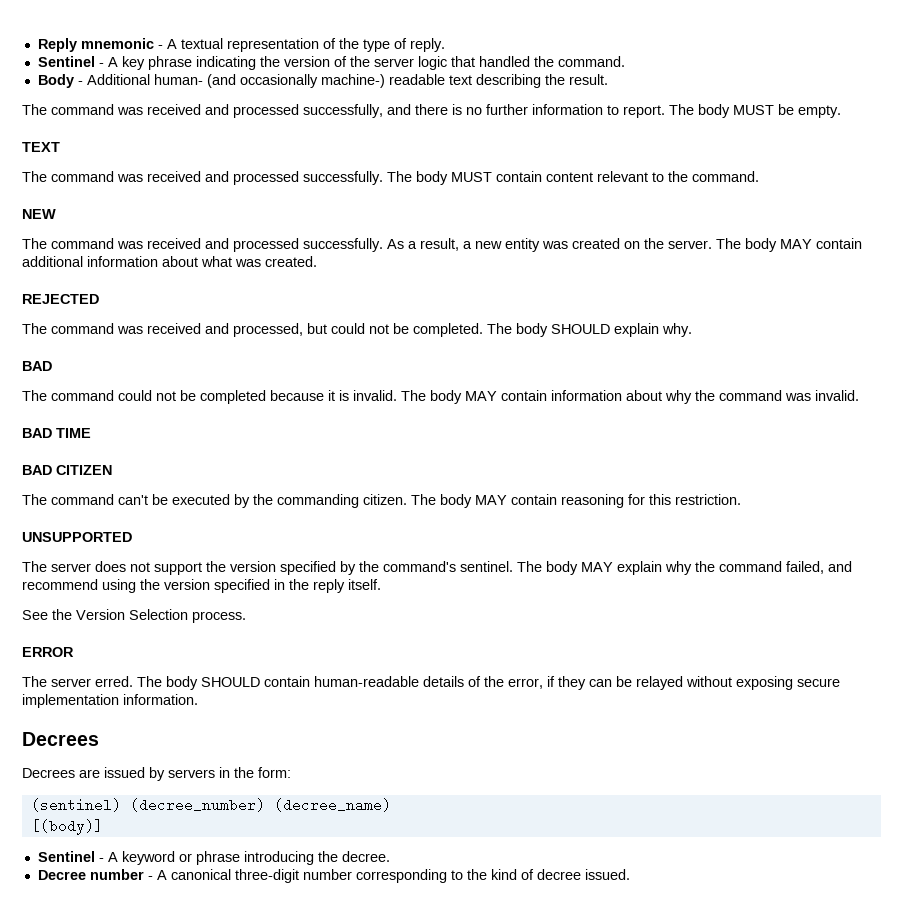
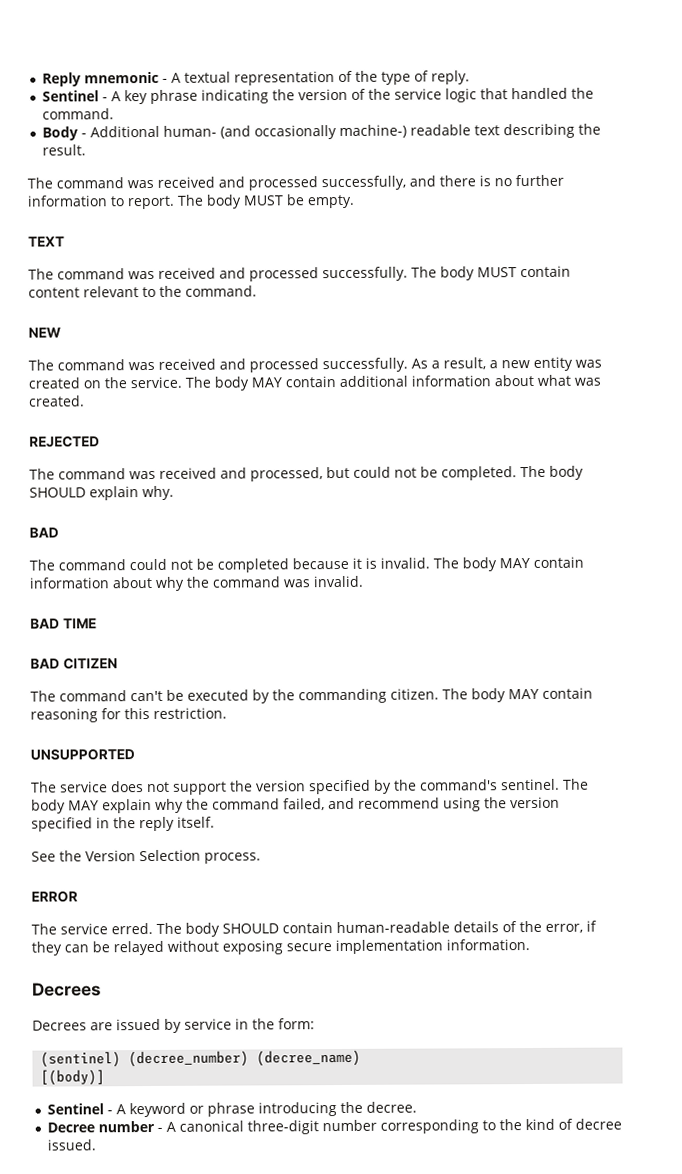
[373,58,414,67] server -> [394,88,443,100] service
[668,240,712,249] server. -> [130,376,182,389] service.
[51,563,91,572] server -> [60,781,108,793] service
[51,678,91,687] server -> [60,923,108,935] service
[168,769,215,778] servers -> [184,1018,232,1030] service

